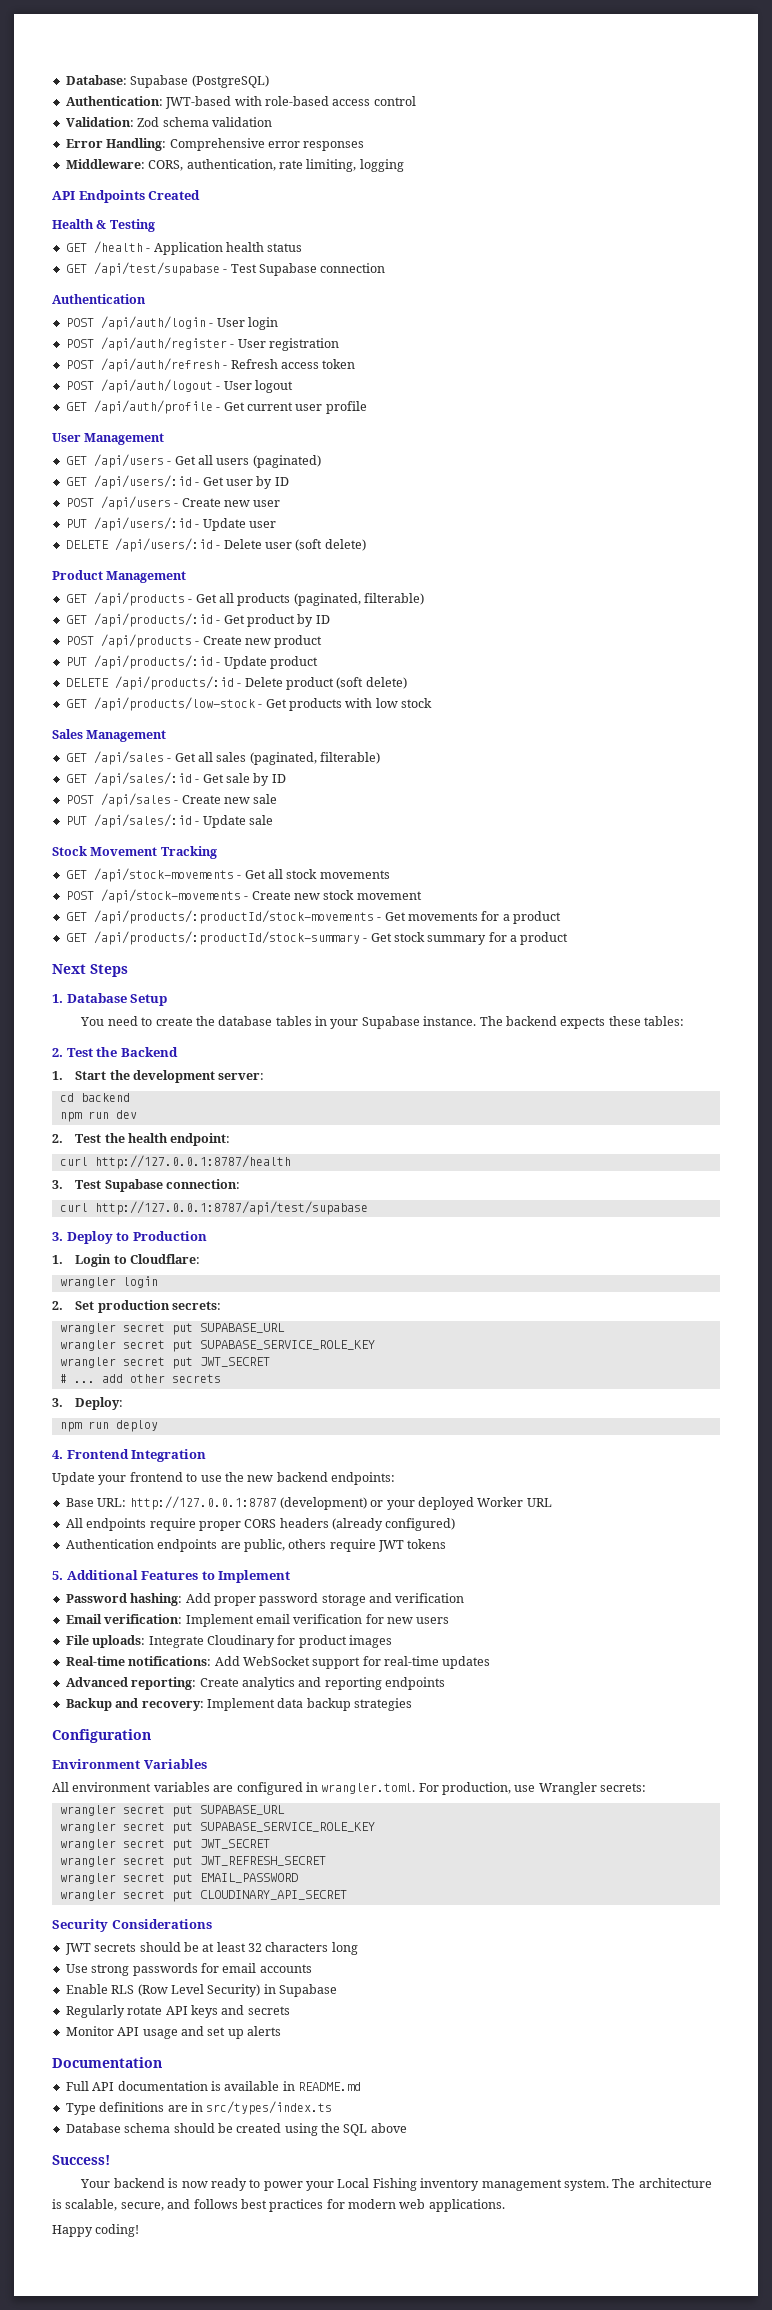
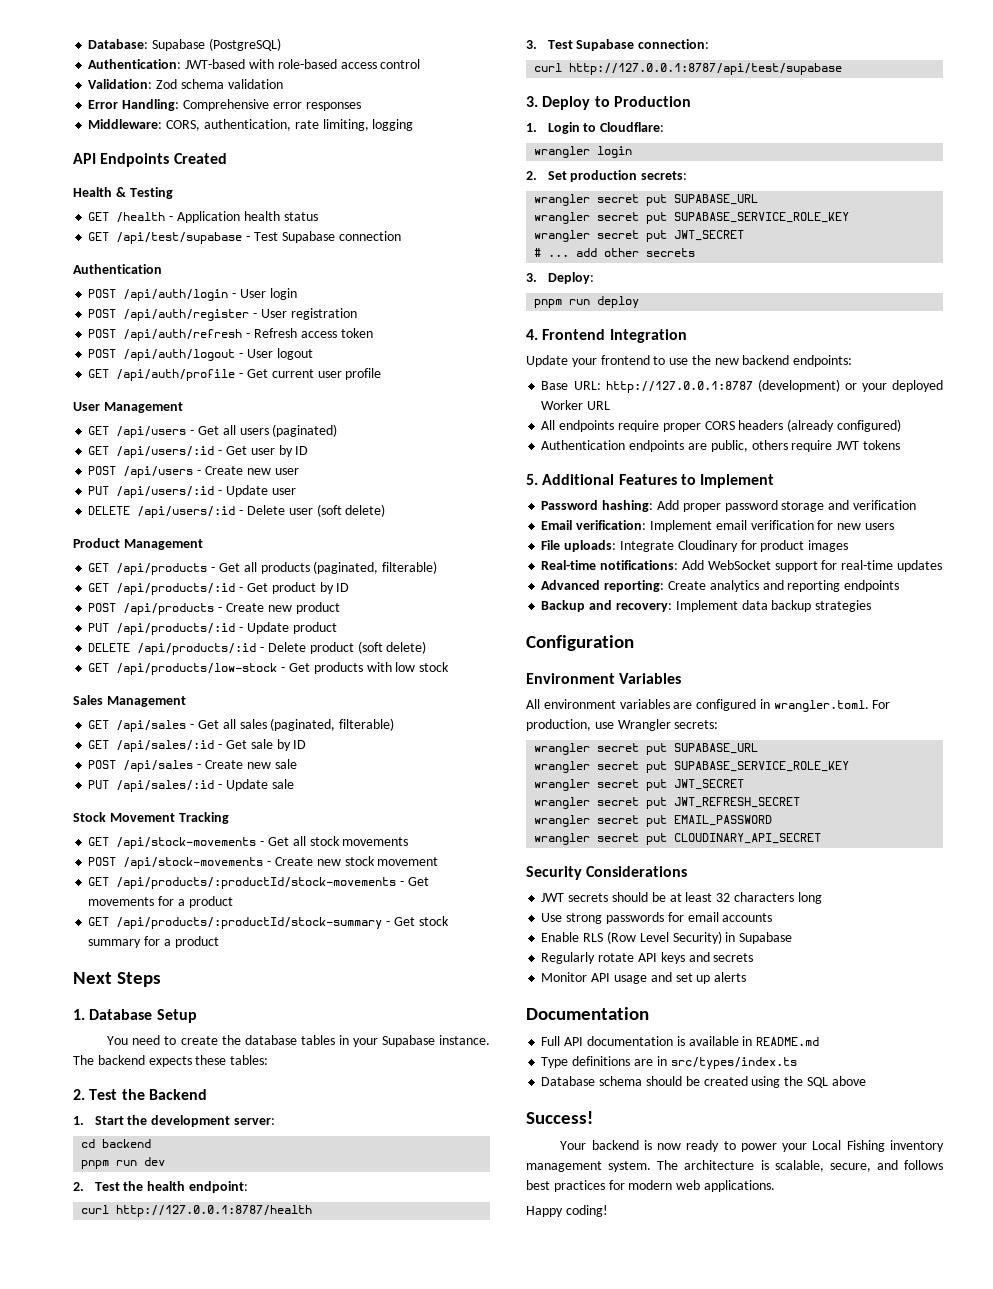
[59,1112,82,1122] npm -> [81,1160,110,1169] pnpm
[59,1422,82,1432] npm -> [534,299,563,308] pnpm

